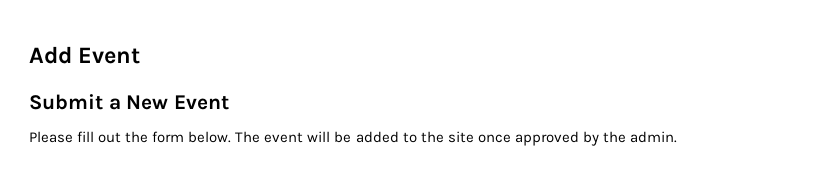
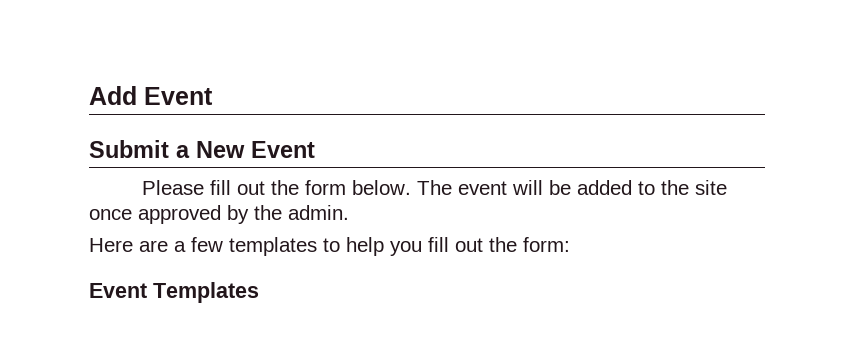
(677, 137) none -> [89,237,570,256] [89,282,259,303] // Here are a few templates to help you fill out the form: // Event Templates

